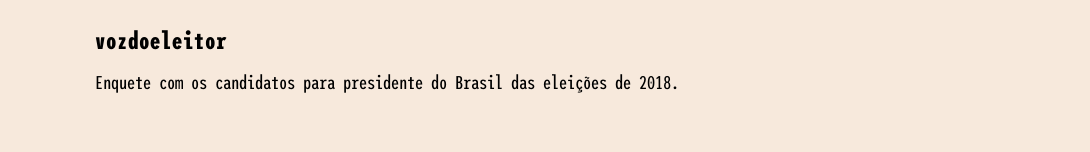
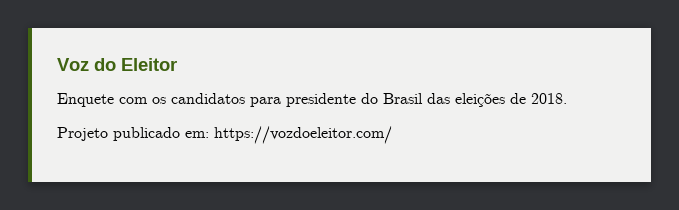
[95,30,227,50] vozdoeleitor -> [57,58,177,71] Voz do Eleitor
(679, 82) none -> [57,126,392,144] // Projeto publicado em: https://vozdoeleitor.com/

